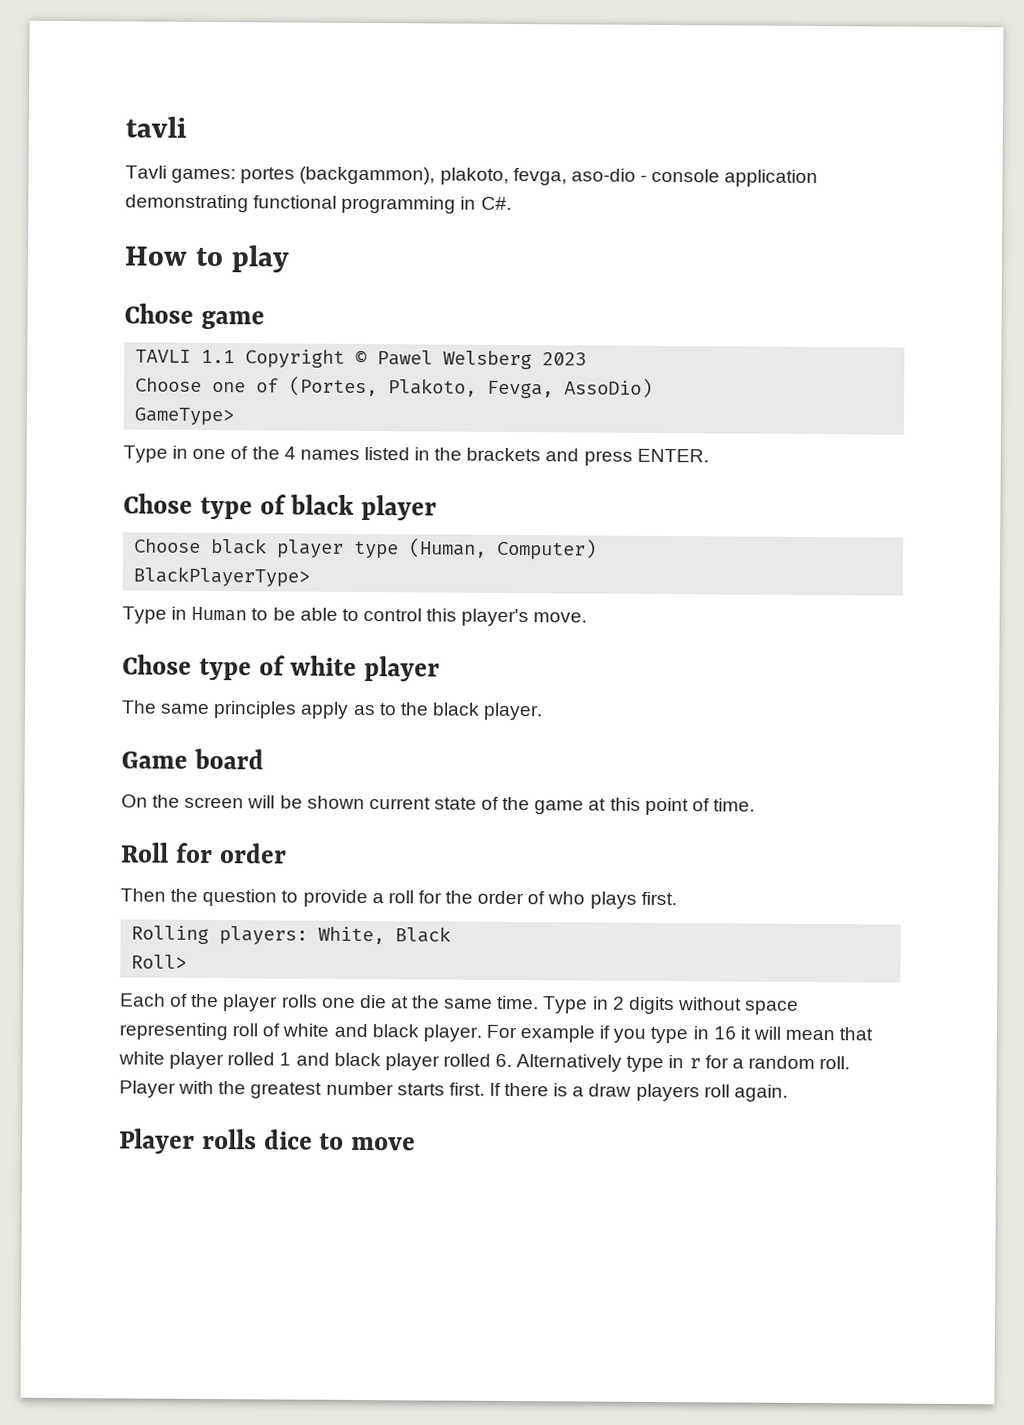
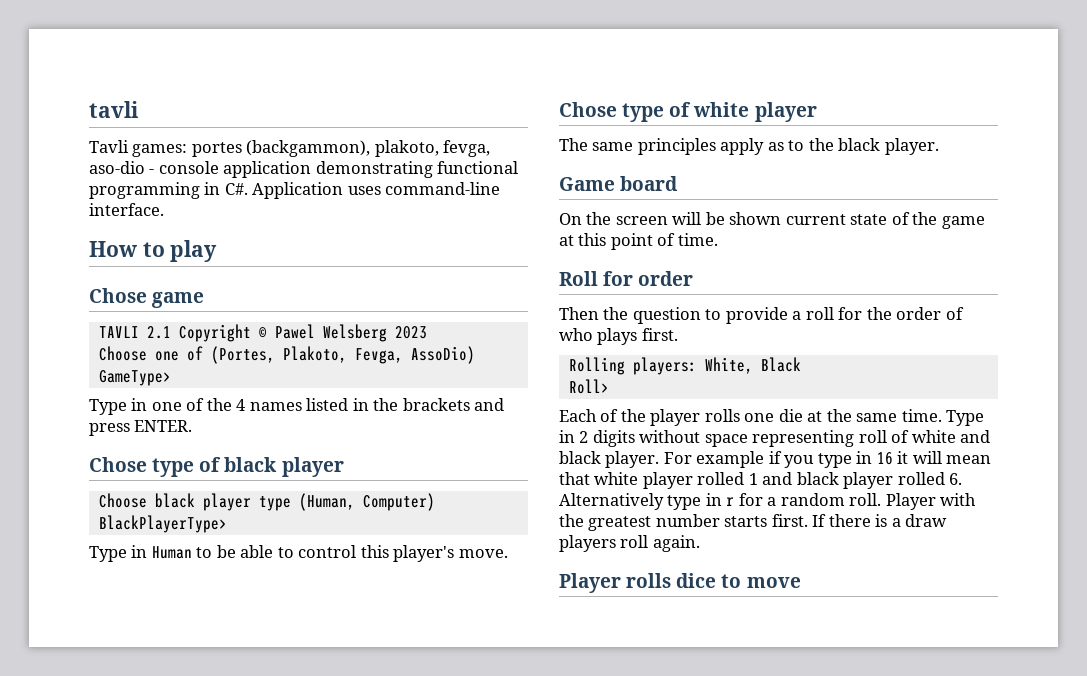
(512, 203) none -> [252,182,501,199] [89,203,164,216] Application uses command-line interface.
[201,349,236,364] 1.1 -> [146,326,171,339] 2.1

